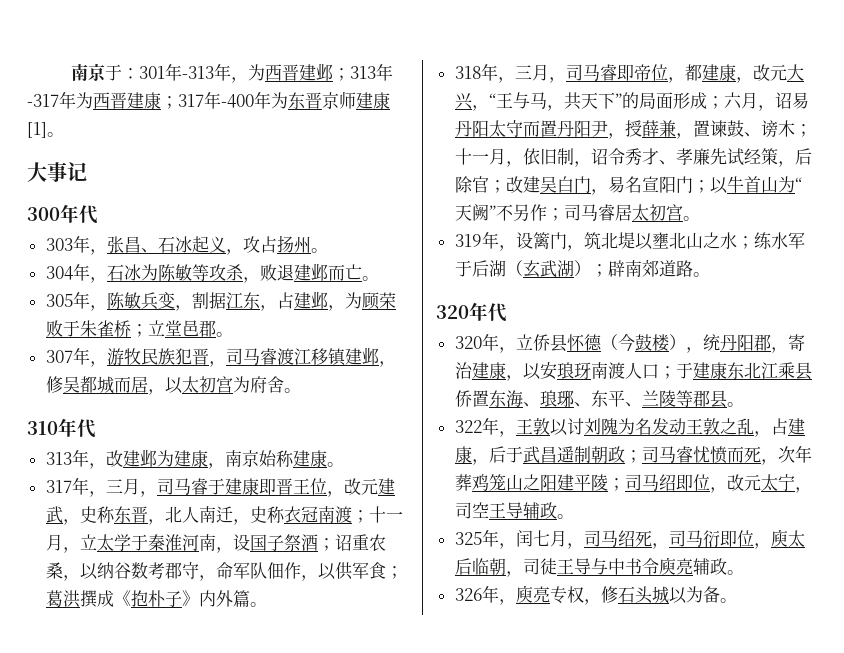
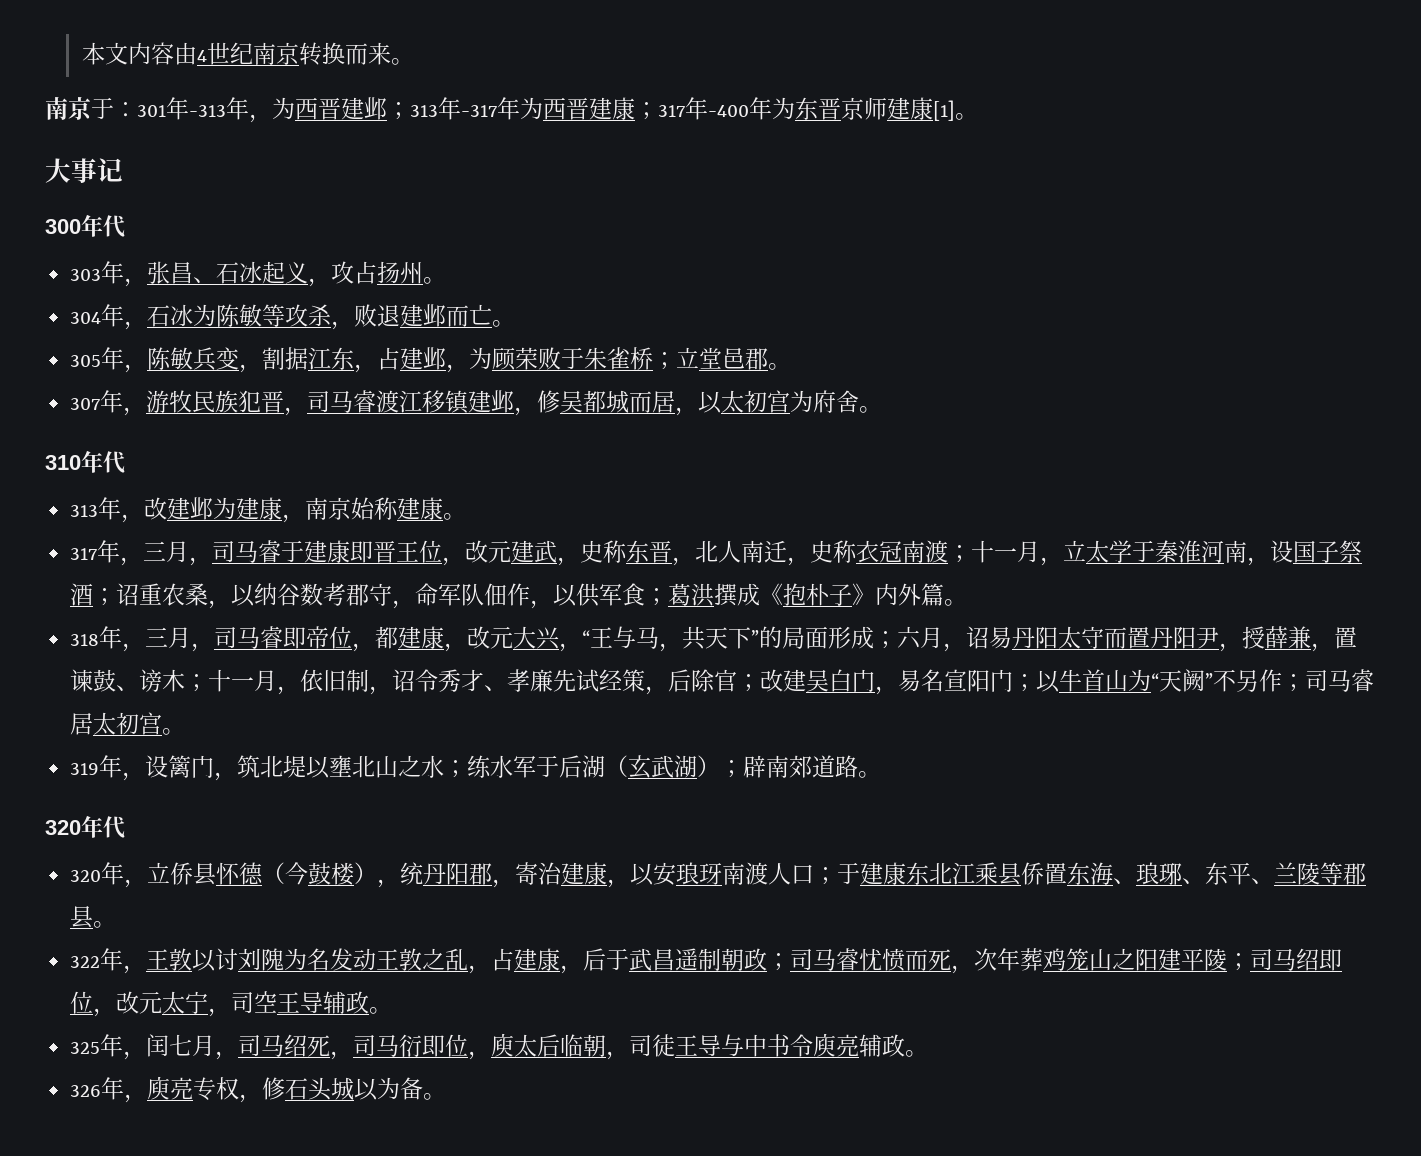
(70, 72) none -> [82,42,415,66] 本文内容由4世纪南京转换而来。 //

